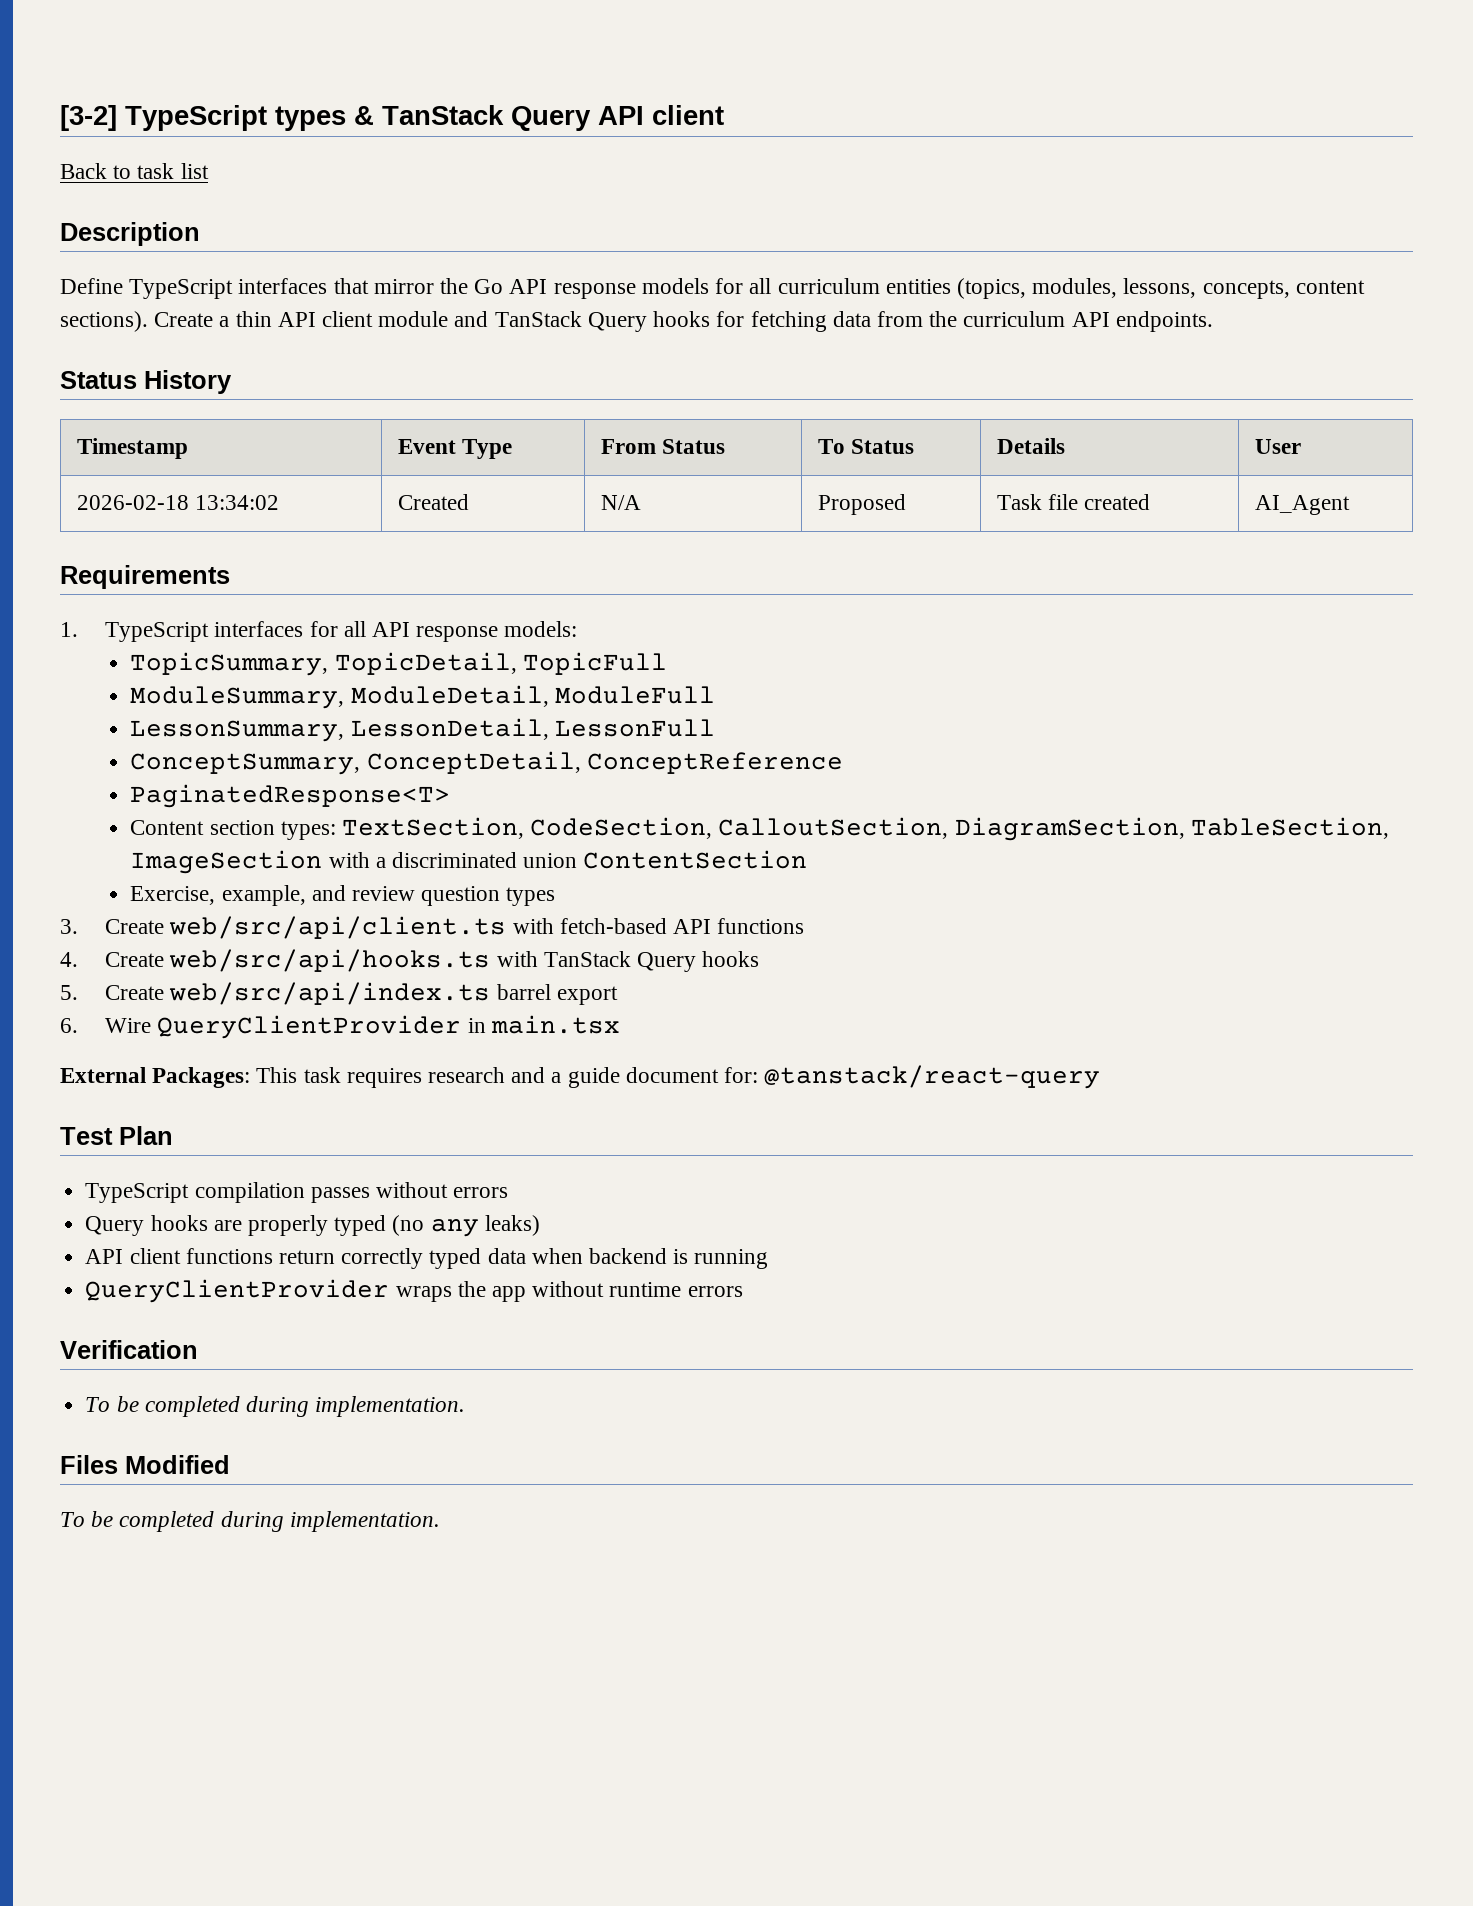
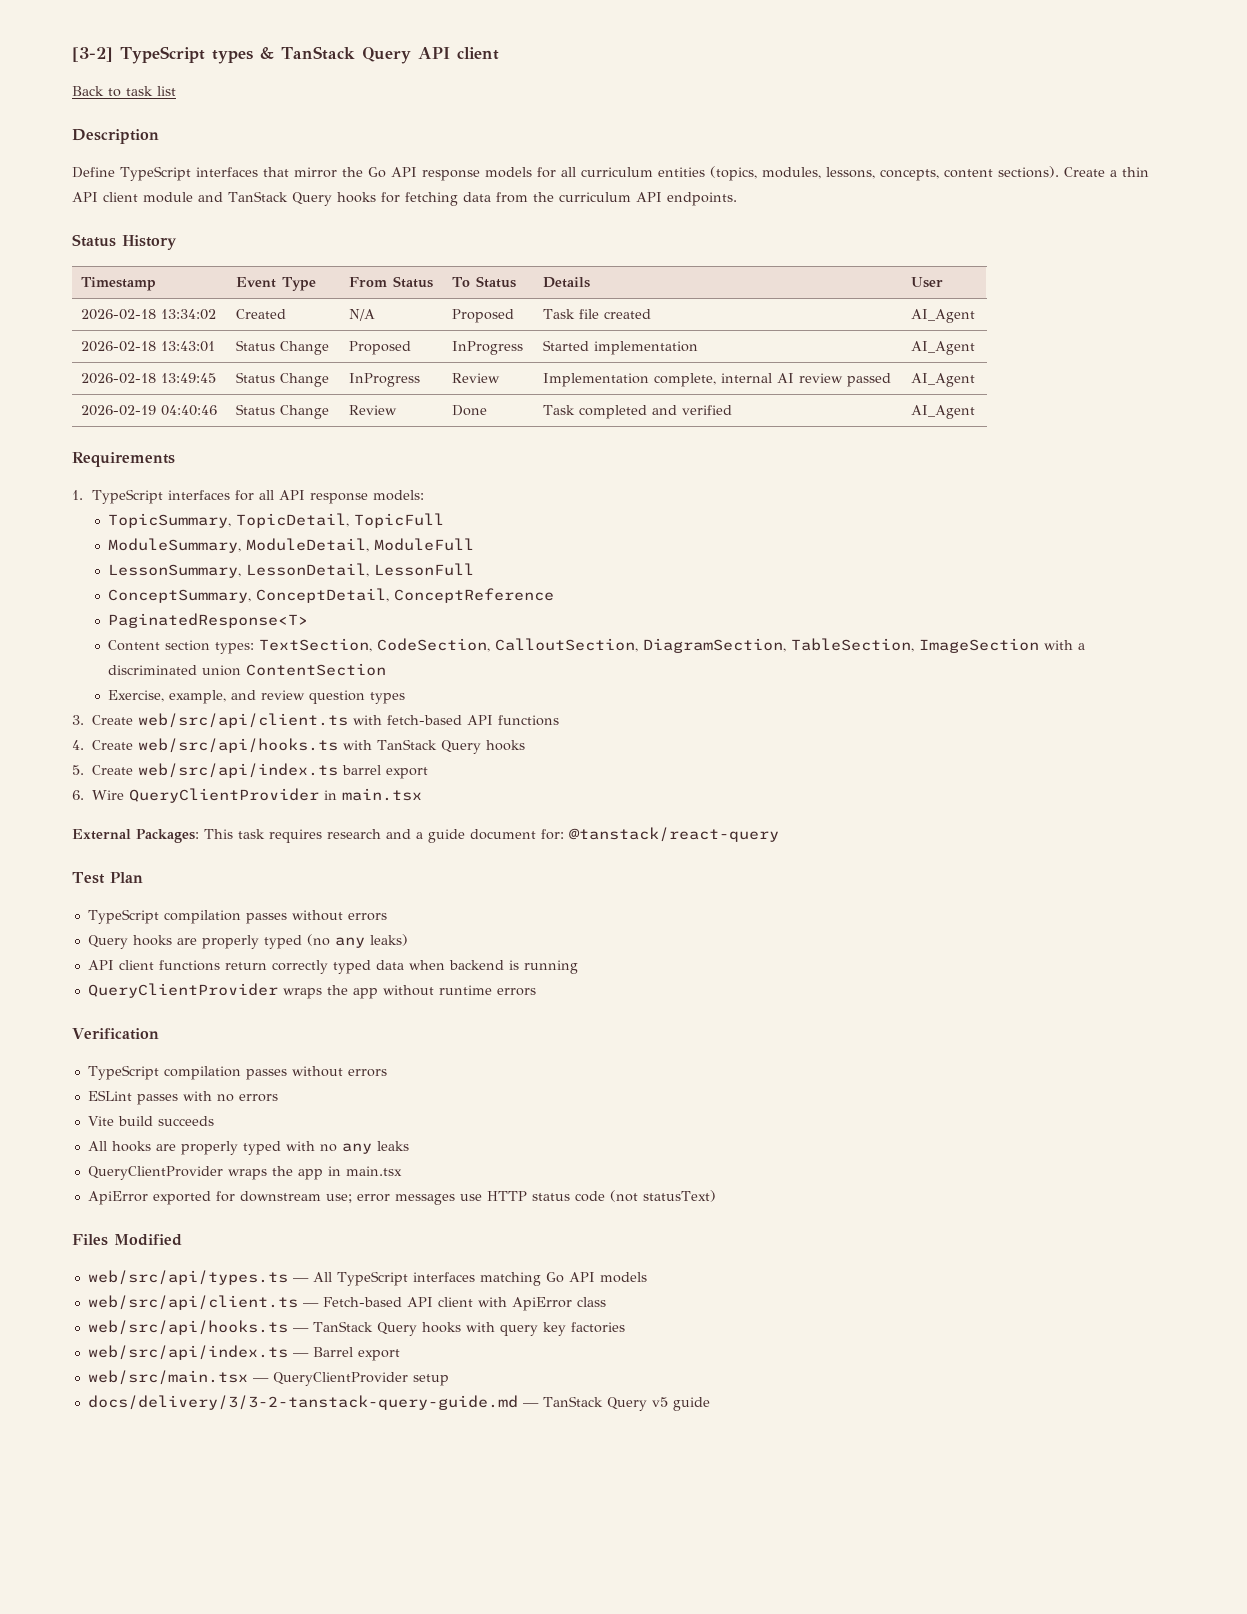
(1350, 505) none -> [81,341,216,352] [236,340,330,355] [349,341,412,355] [452,341,524,355] [543,340,699,355] [911,341,976,355] [81,373,217,384] [236,372,330,387] [349,373,421,387] [452,373,501,383] [543,373,892,387] [911,373,976,387] [81,405,218,416] [236,404,330,419] [349,405,398,415] [452,405,488,416] [543,405,733,419] [911,405,976,419] // 2026-02-18 13:43:01 | Status Change | Proposed | InProgress | Started implementation | AI_Agent // 2026-02-18 13:49:45 | Status Change | InProgress | Review | Implementation complete, internal AI review passed | AI_Agent // 2026-02-19 04:40:46 | Status Change | Review | Done | Task completed and verified | AI_Agent
[85,1396,466,1417] [60,1455,230,1474] [60,1511,440,1532] To be completed during implementation. // Files Modified // To be completed during implementation. -> [87,1065,387,1080] [87,1090,278,1105] [87,1116,214,1126] [87,1141,409,1155] [87,1166,402,1180] [87,1190,716,1205] [72,1234,182,1246] [87,1270,647,1286] [87,1295,606,1311] [87,1320,625,1336] [87,1345,400,1361] [87,1370,449,1386] [87,1395,710,1411] TypeScript compilation passes without errors // ESLint passes with no errors // Vite build succeeds // All hooks are properly typed with no any leaks // QueryClientProvider wraps the app in main.tsx // ApiError exported for downstream use; error messages use HTTP status code (not statusText) // Files Modified // web/src/api/types.ts — All TypeScript interfaces matching Go API models // web/src/api/client.ts — Fetch-based API client with ApiError class // web/src/api/hooks.ts — TanStack Query hooks with query key factories // web/src/api/index.ts — Barrel export // web/src/main.tsx — QueryClientProvider setup // docs/delivery/3/3-2-tanstack-query-guide.md — TanStack Query v5 guide

